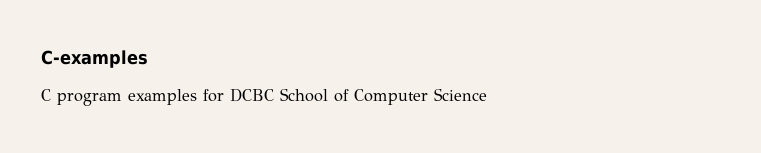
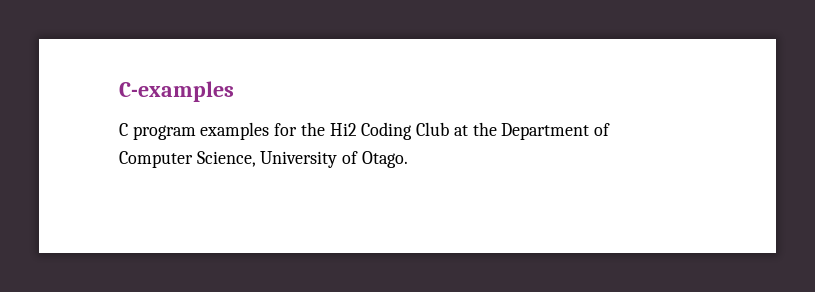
[230,88,487,105] DCBC School of Computer Science -> [300,122,610,140] [119,151,408,168] the Hi2 Coding Club at the Department of Computer Science, University of Otago.

